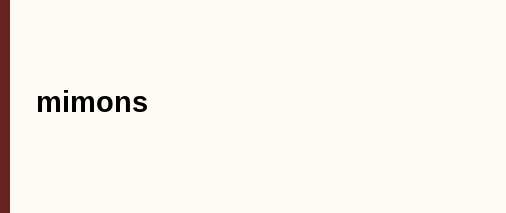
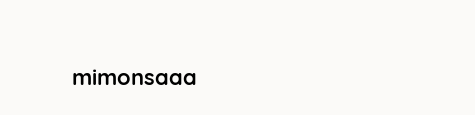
[36,90,148,112] mimons -> [72,69,197,85] mimonsaaa

